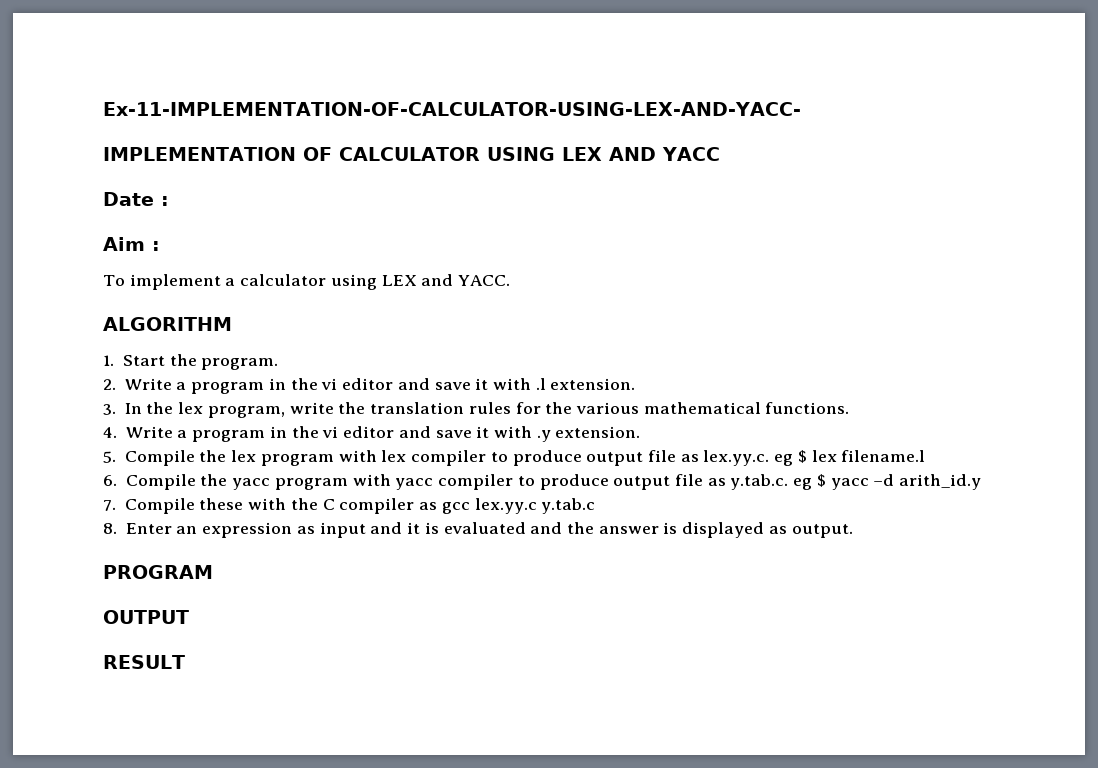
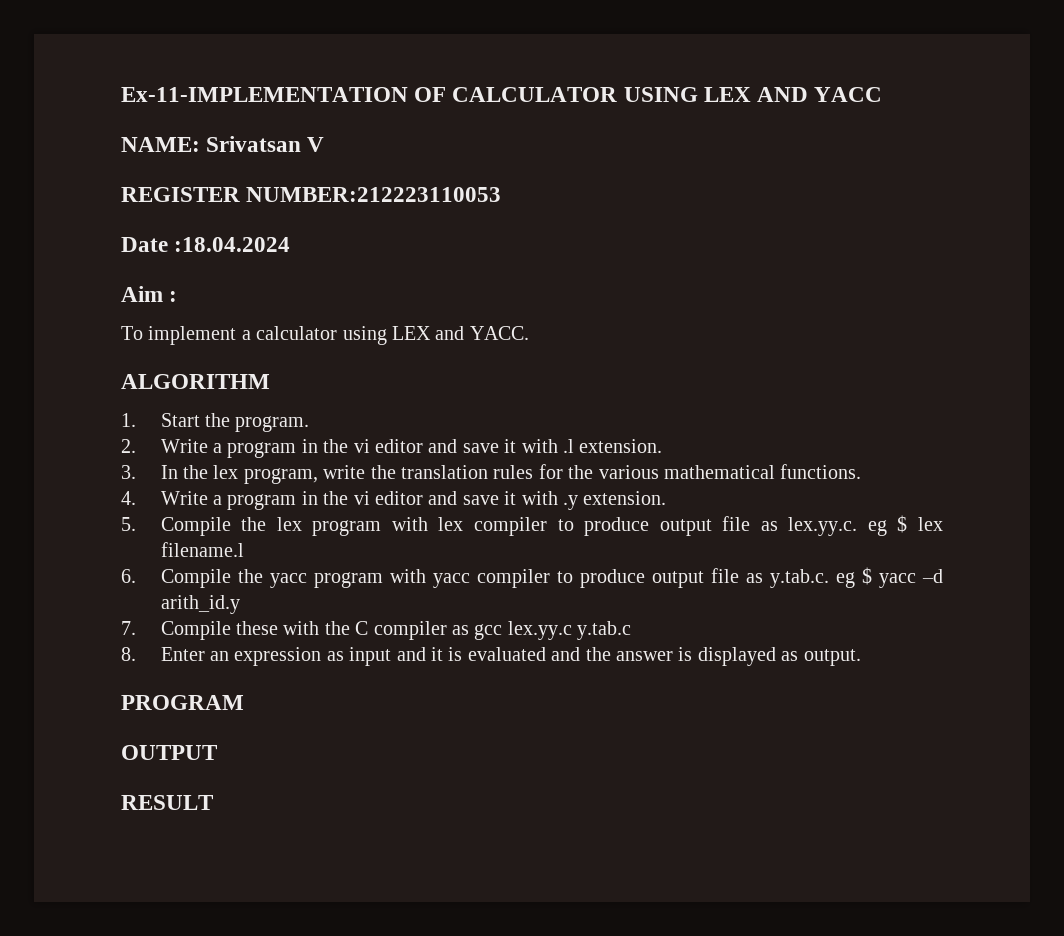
[103,102,801,116] [103,147,296,161] Ex-11-IMPLEMENTATION-OF-CALCULATOR-USING-LEX-AND-YACC- // IMPLEMENTATION -> [121,87,408,102] Ex-11-IMPLEMENTATION
(720, 154) none -> [121,136,325,152] [121,187,502,202] // NAME: Srivatsan V // REGISTER NUMBER:212223110053
[161,196,169,206] : -> [174,237,291,252] :18.04.2024

